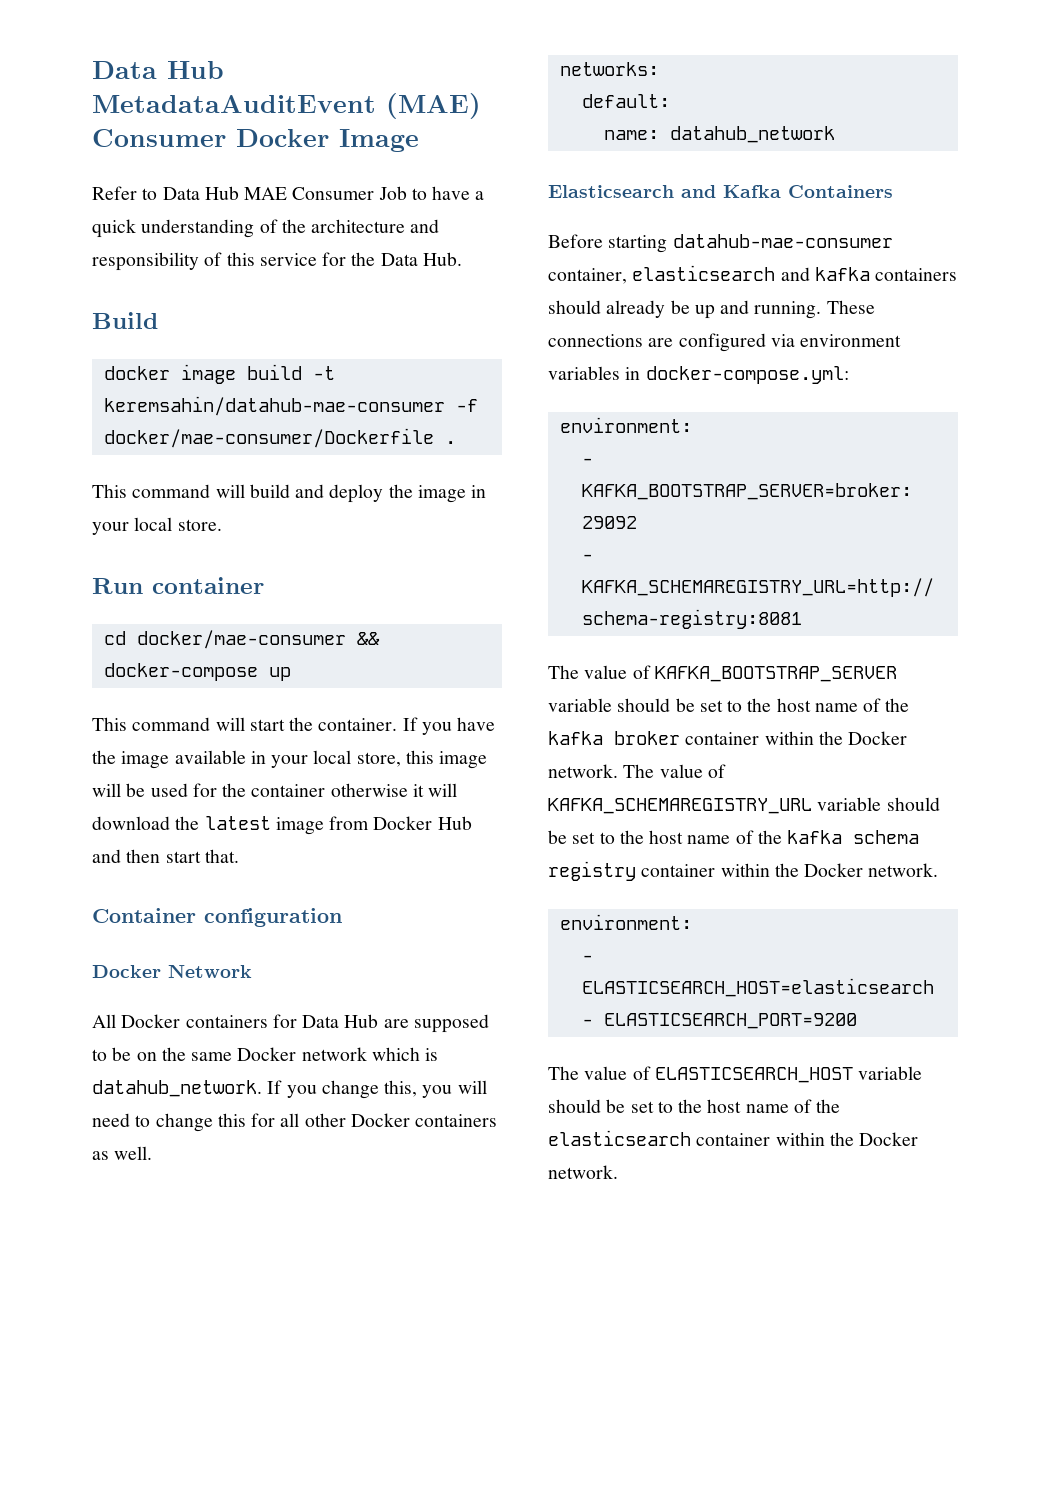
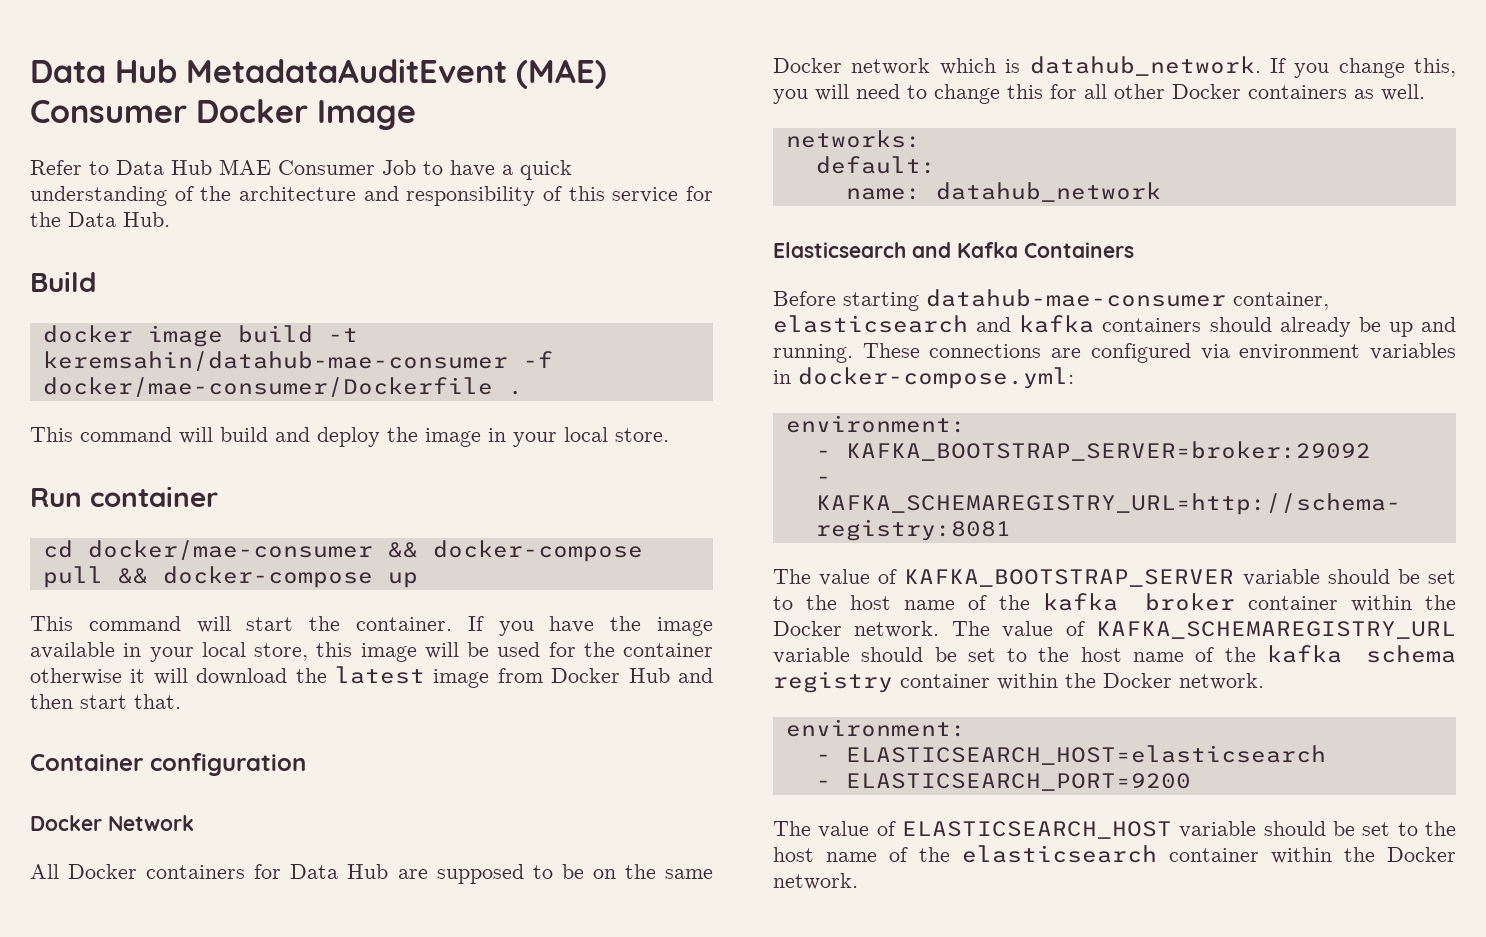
(258, 672) none -> [42,566,373,588] pull && docker-compose

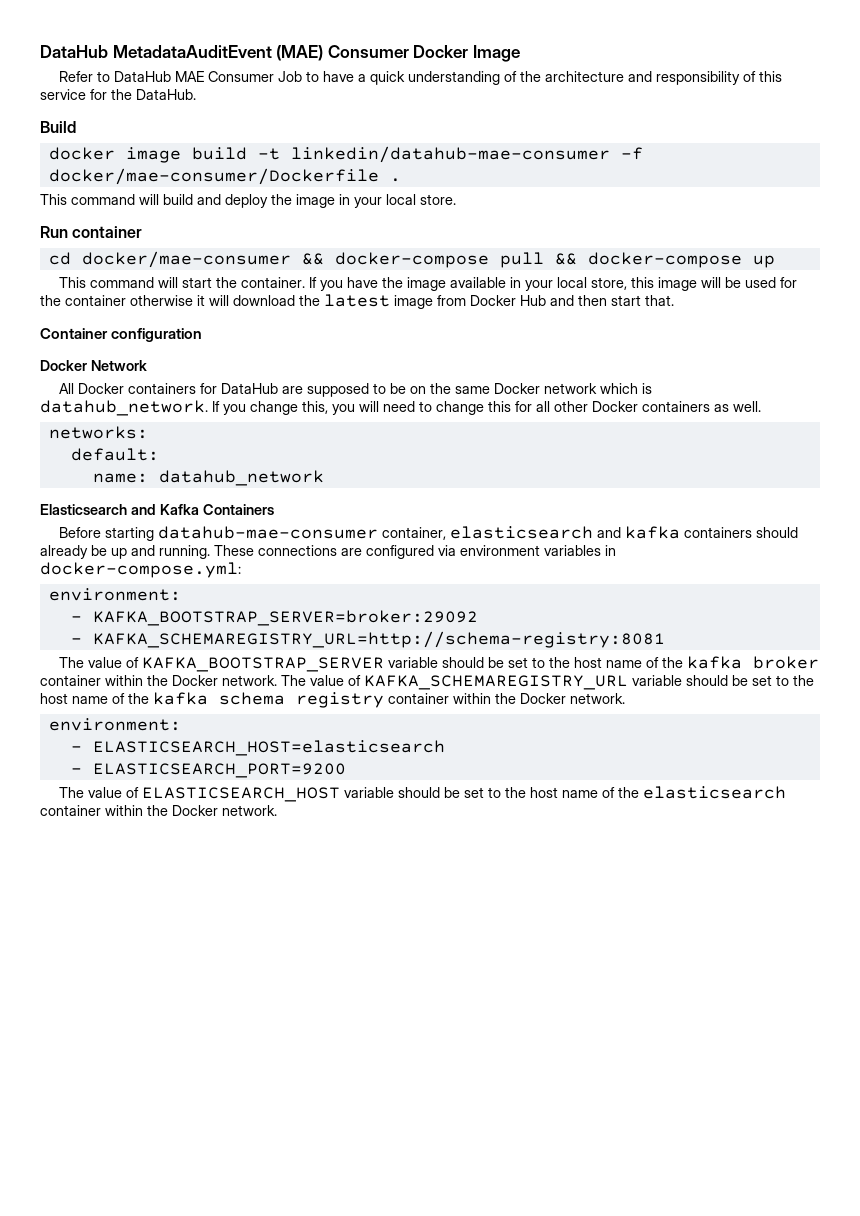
[30,59,177,83] Data Hub -> [40,45,108,58] DataHub
[116,160,212,175] Data Hub -> [114,71,172,82] DataHub
[68,212,170,227] Data Hub. -> [136,89,196,100] DataHub.
[42,351,508,371] keremsahin/datahub-mae-consumer -> [290,146,610,163] linkedin/datahub-mae-consumer
[290,864,389,879] Data Hub -> [221,383,279,394] DataHub

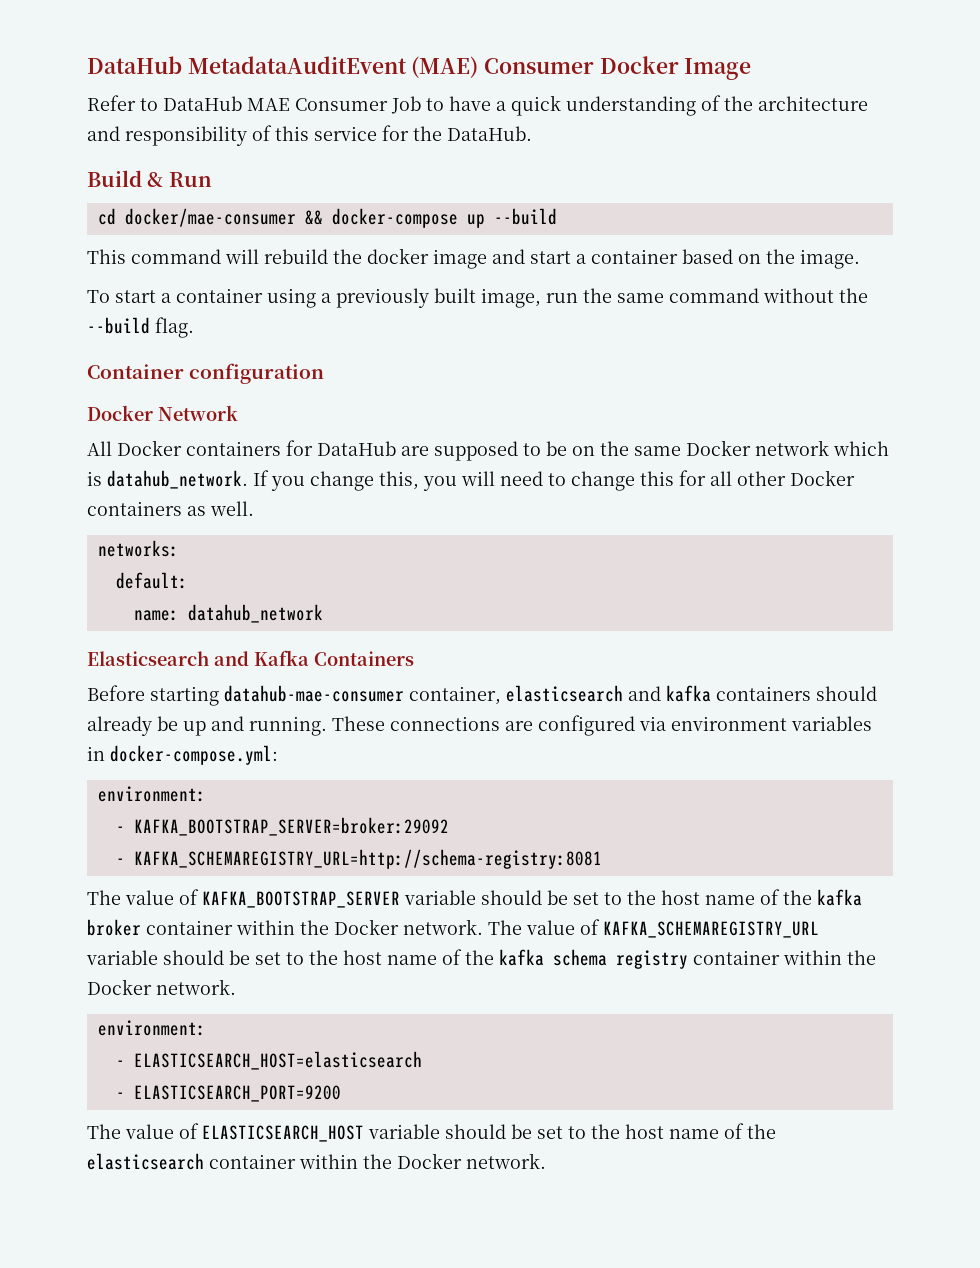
[48,146,643,163] [48,168,401,185] [40,194,456,208] // docker image build -t linkedin/datahub-mae-consumer -f docker/mae-consumer/Dockerfile . // This command will build and deploy the image in your local store. // -> [147,172,164,187] &
[72,226,143,238] container -> (212, 179) none
[499,252,775,268] [59,277,798,291] [40,294,674,309] pull && docker-compose up // This command will start the container. If you have the image available in your local store, this image will be used for the container otherwise it will download the latest image from Docker Hub and then start that. -> [466,208,557,228] [87,248,860,269] [87,288,868,308] [87,317,194,338] up --build // This command will rebuild the docker image and start a container based on the image. // To start a container using a previously built image, run the same command without the --build flag.

